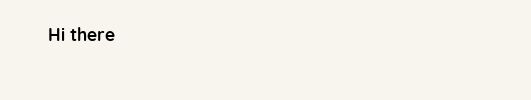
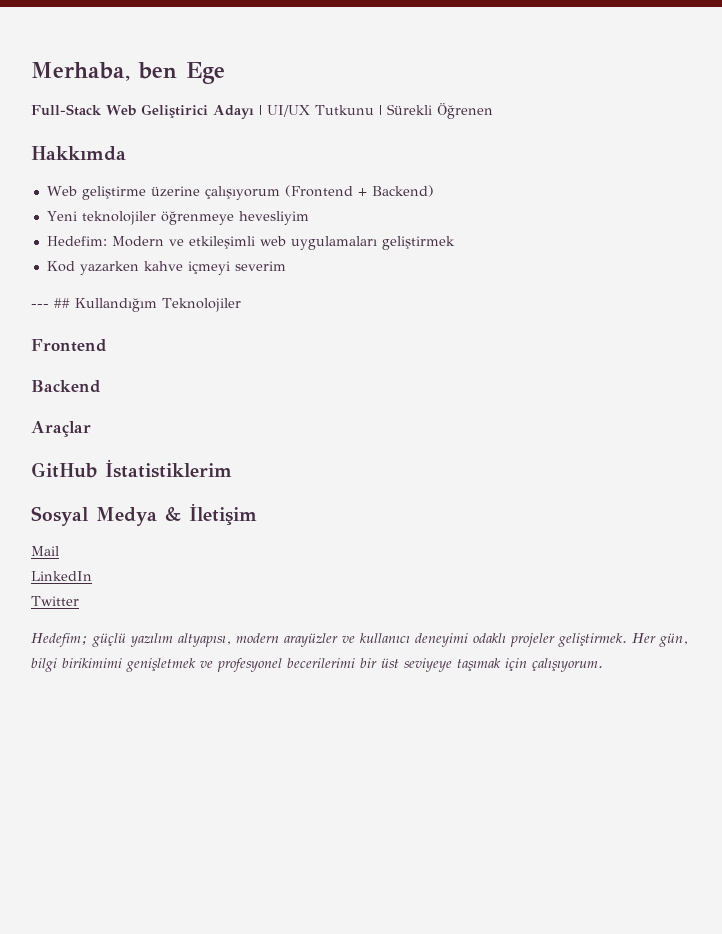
[48,27,115,41] Hi there -> [31,62,225,84] [31,103,493,119] [31,146,126,161] [46,185,434,200] [46,211,309,225] [46,236,455,250] [46,261,286,275] [31,298,241,312] [31,339,107,352] [31,380,101,393] [31,421,91,437] [31,459,232,478] [31,503,257,526] [31,546,59,556] [31,571,92,581] [31,596,79,606] [31,633,688,647] [31,658,603,672] Merhaba, ben Ege // Full-Stack Web Geliştirici Adayı | UI/UX Tutkunu | Sürekli Öğrenen // Hakkımda // Web geliştirme üzerine çalışıyorum (Frontend + Backend) // Yeni teknolojiler öğrenmeye hevesliyim // Hedefim: Modern ve etkileşimli web uygulamaları geliştirmek // Kod yazarken kahve içmeyi severim // --- ## Kullandığım Teknolojiler // Frontend // Backend // Araçlar // GitHub İstatistiklerim // Sosyal Medya & İletişim // Mail // LinkedIn // Twitter // Hedefim; güçlü yazılım altyapısı, modern arayüzler ve kullanıcı deneyimi odaklı projeler geliştirmek. Her gün, bilgi birikimimi genişletmek ve profesyonel becerilerimi bir üst seviyeye taşımak için çalışıyorum.

